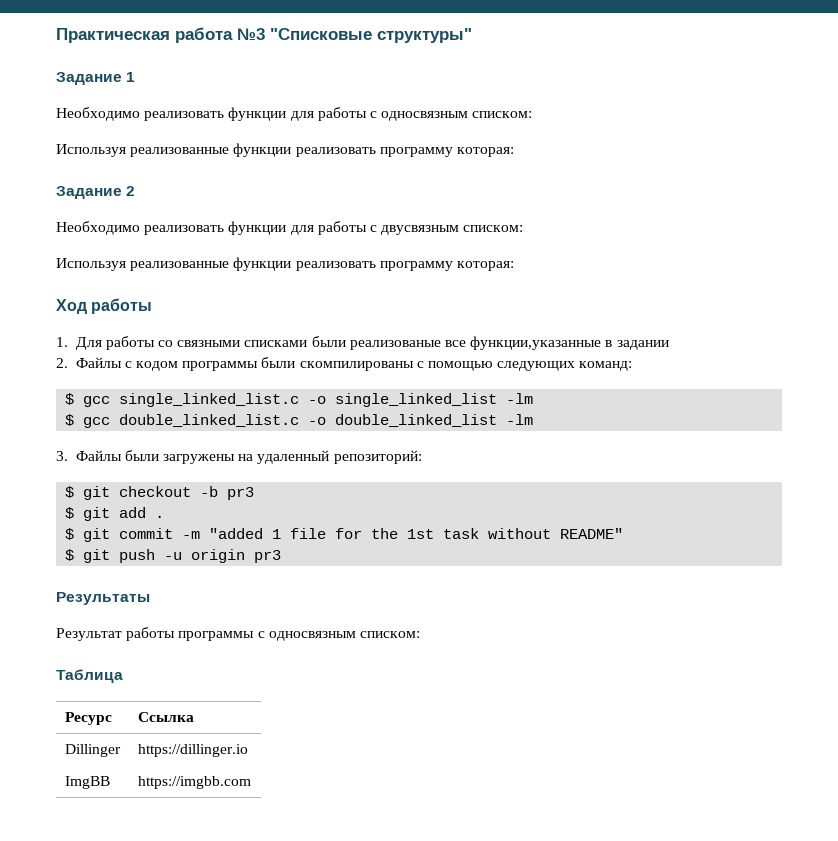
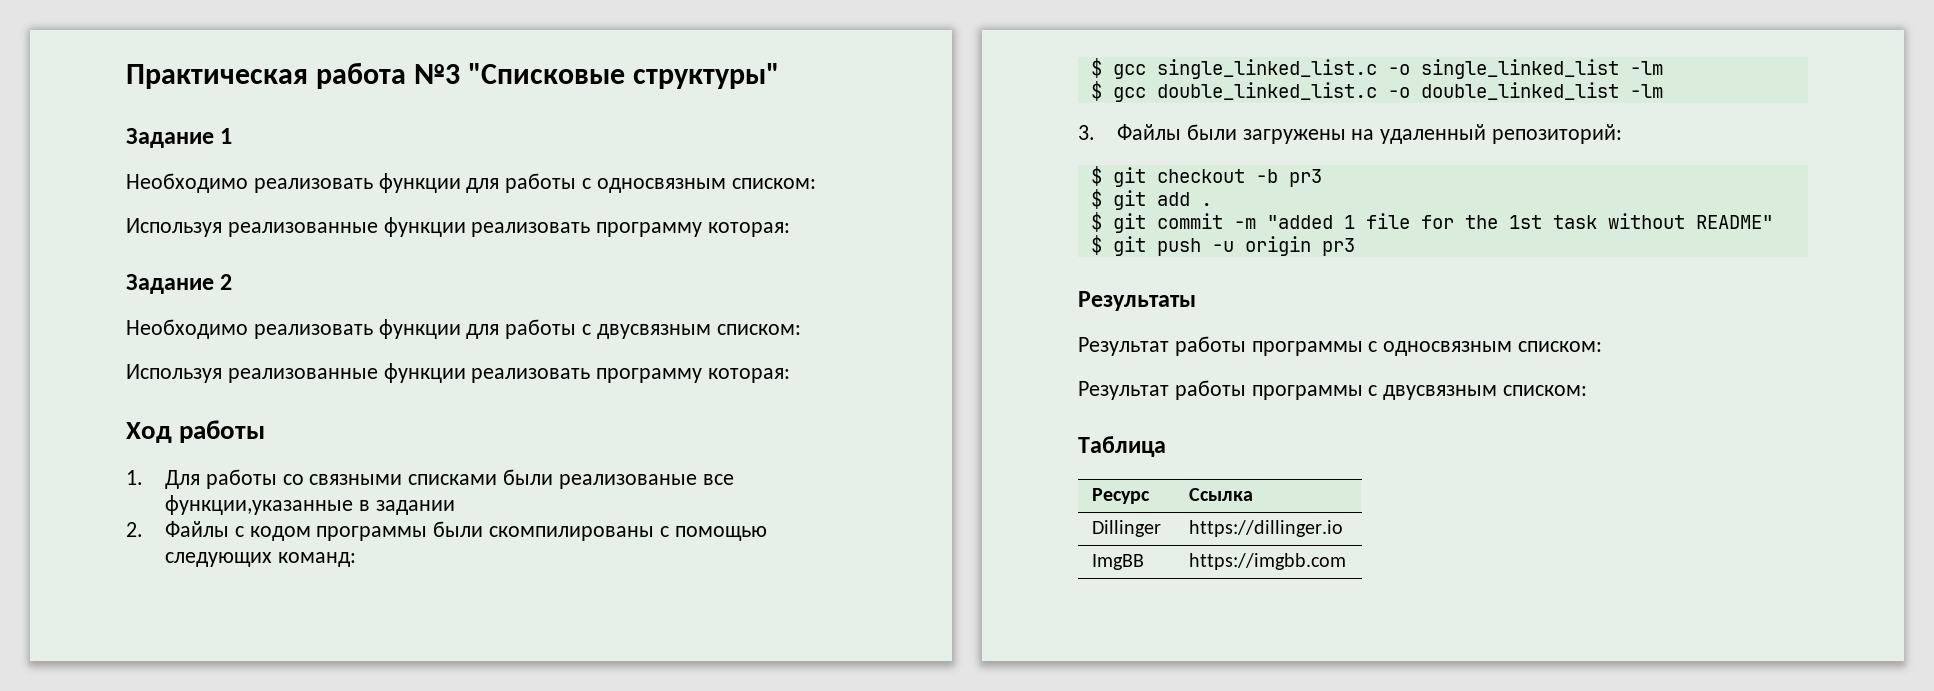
(420, 634) none -> [1078,380,1588,400] // Результат работы программы с двусвязным списком:

